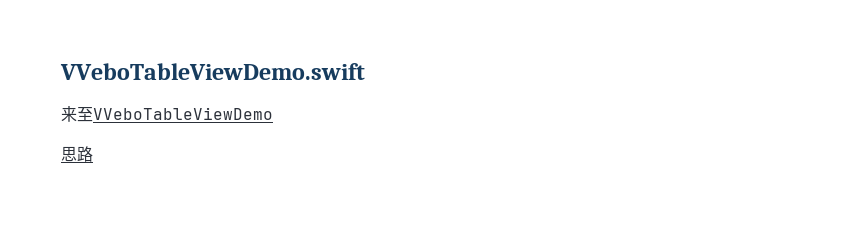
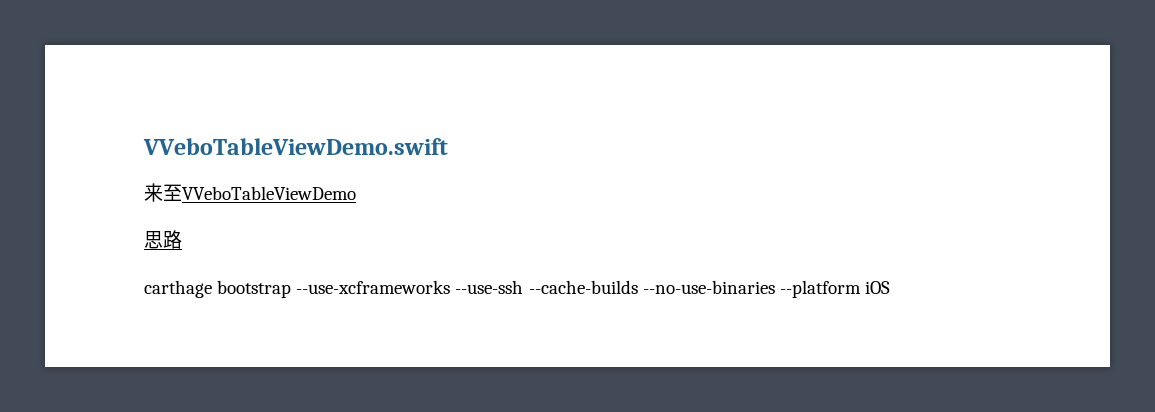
(93, 154) none -> [144,280,890,298] // carthage bootstrap --use-xcframeworks --use-ssh --cache-builds --no-use-binaries --platform iOS

